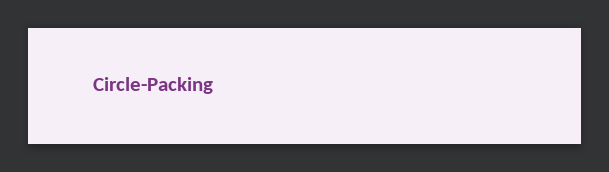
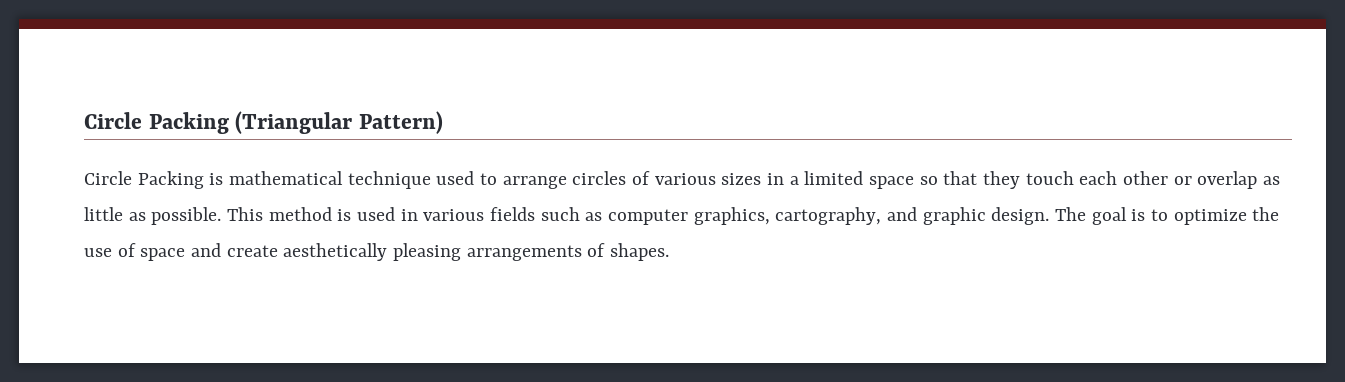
[93,77,213,94] Circle-Packing -> [84,111,443,134] [84,171,1281,189] [84,207,1280,225] [84,243,670,261] Circle Packing (Triangular Pattern) // Circle Packing is mathematical technique used to arrange circles of various sizes in a limited space so that they touch each other or overlap as little as possible. This method is used in various fields such as computer graphics, cartography, and graphic design. The goal is to optimize the use of space and create aesthetically pleasing arrangements of shapes.

